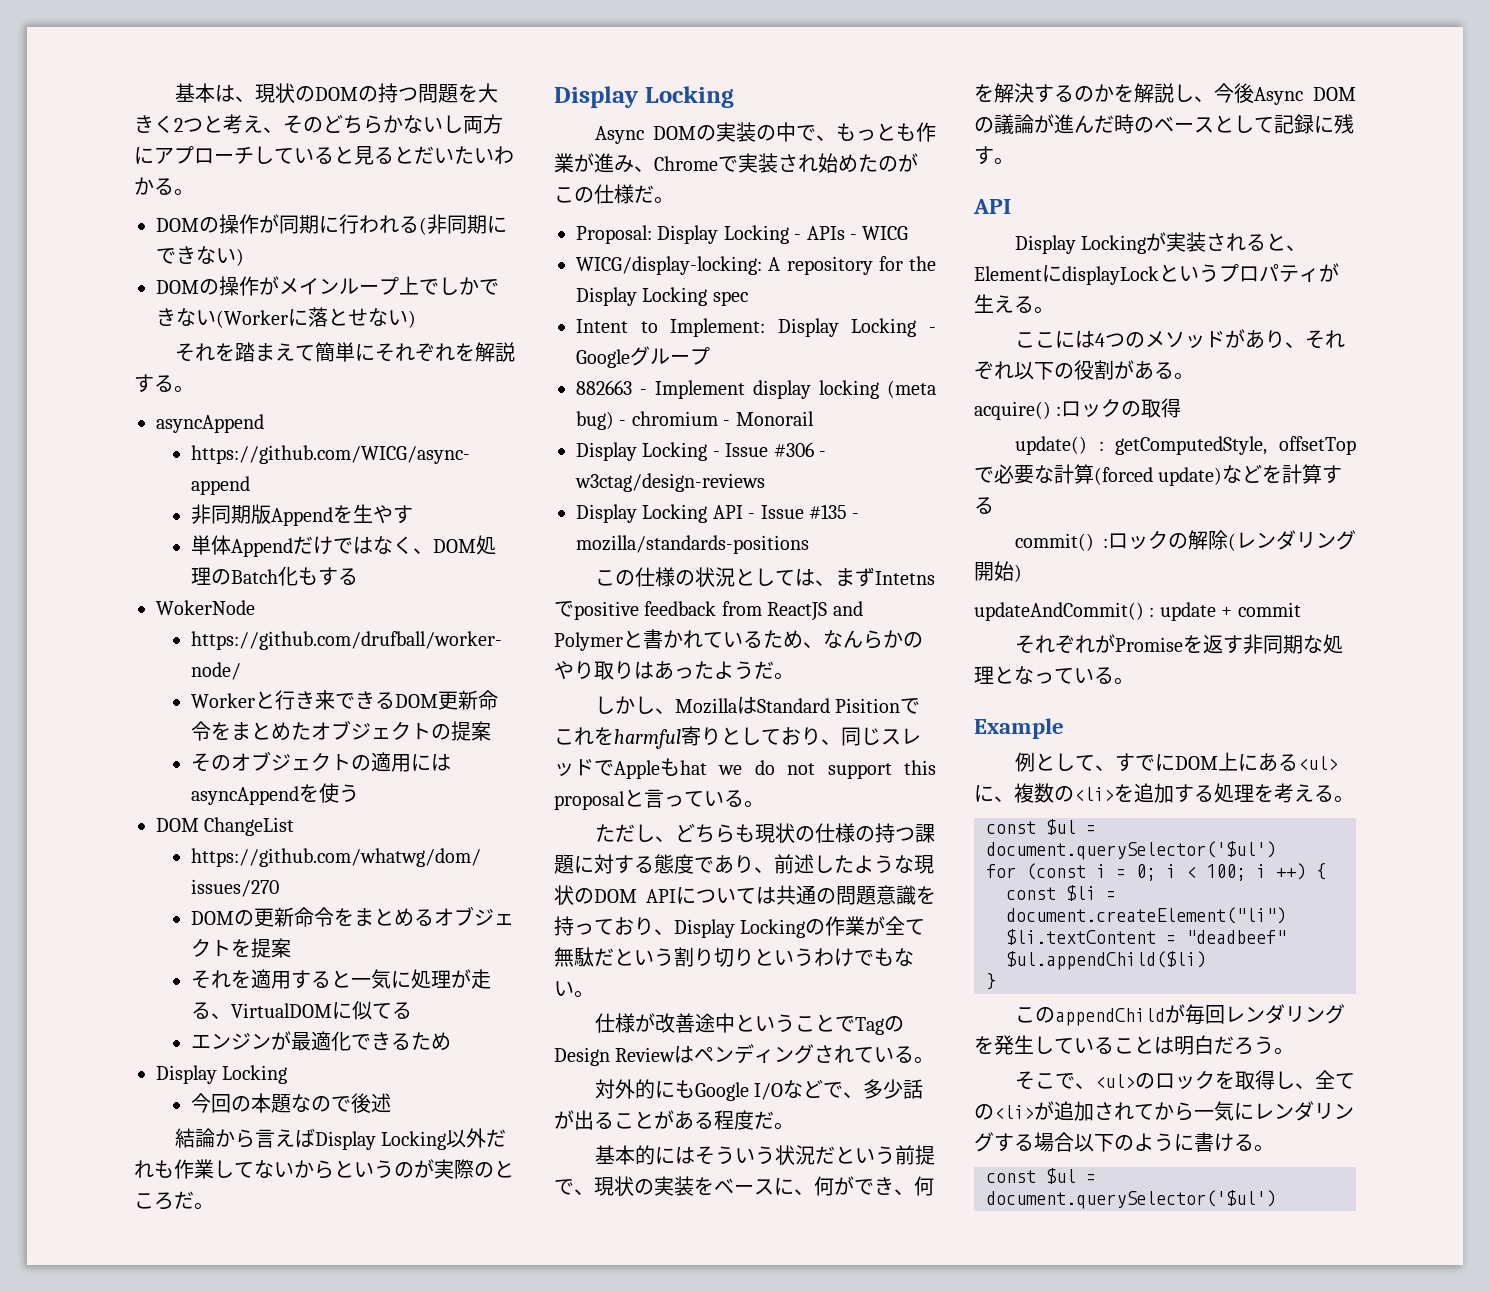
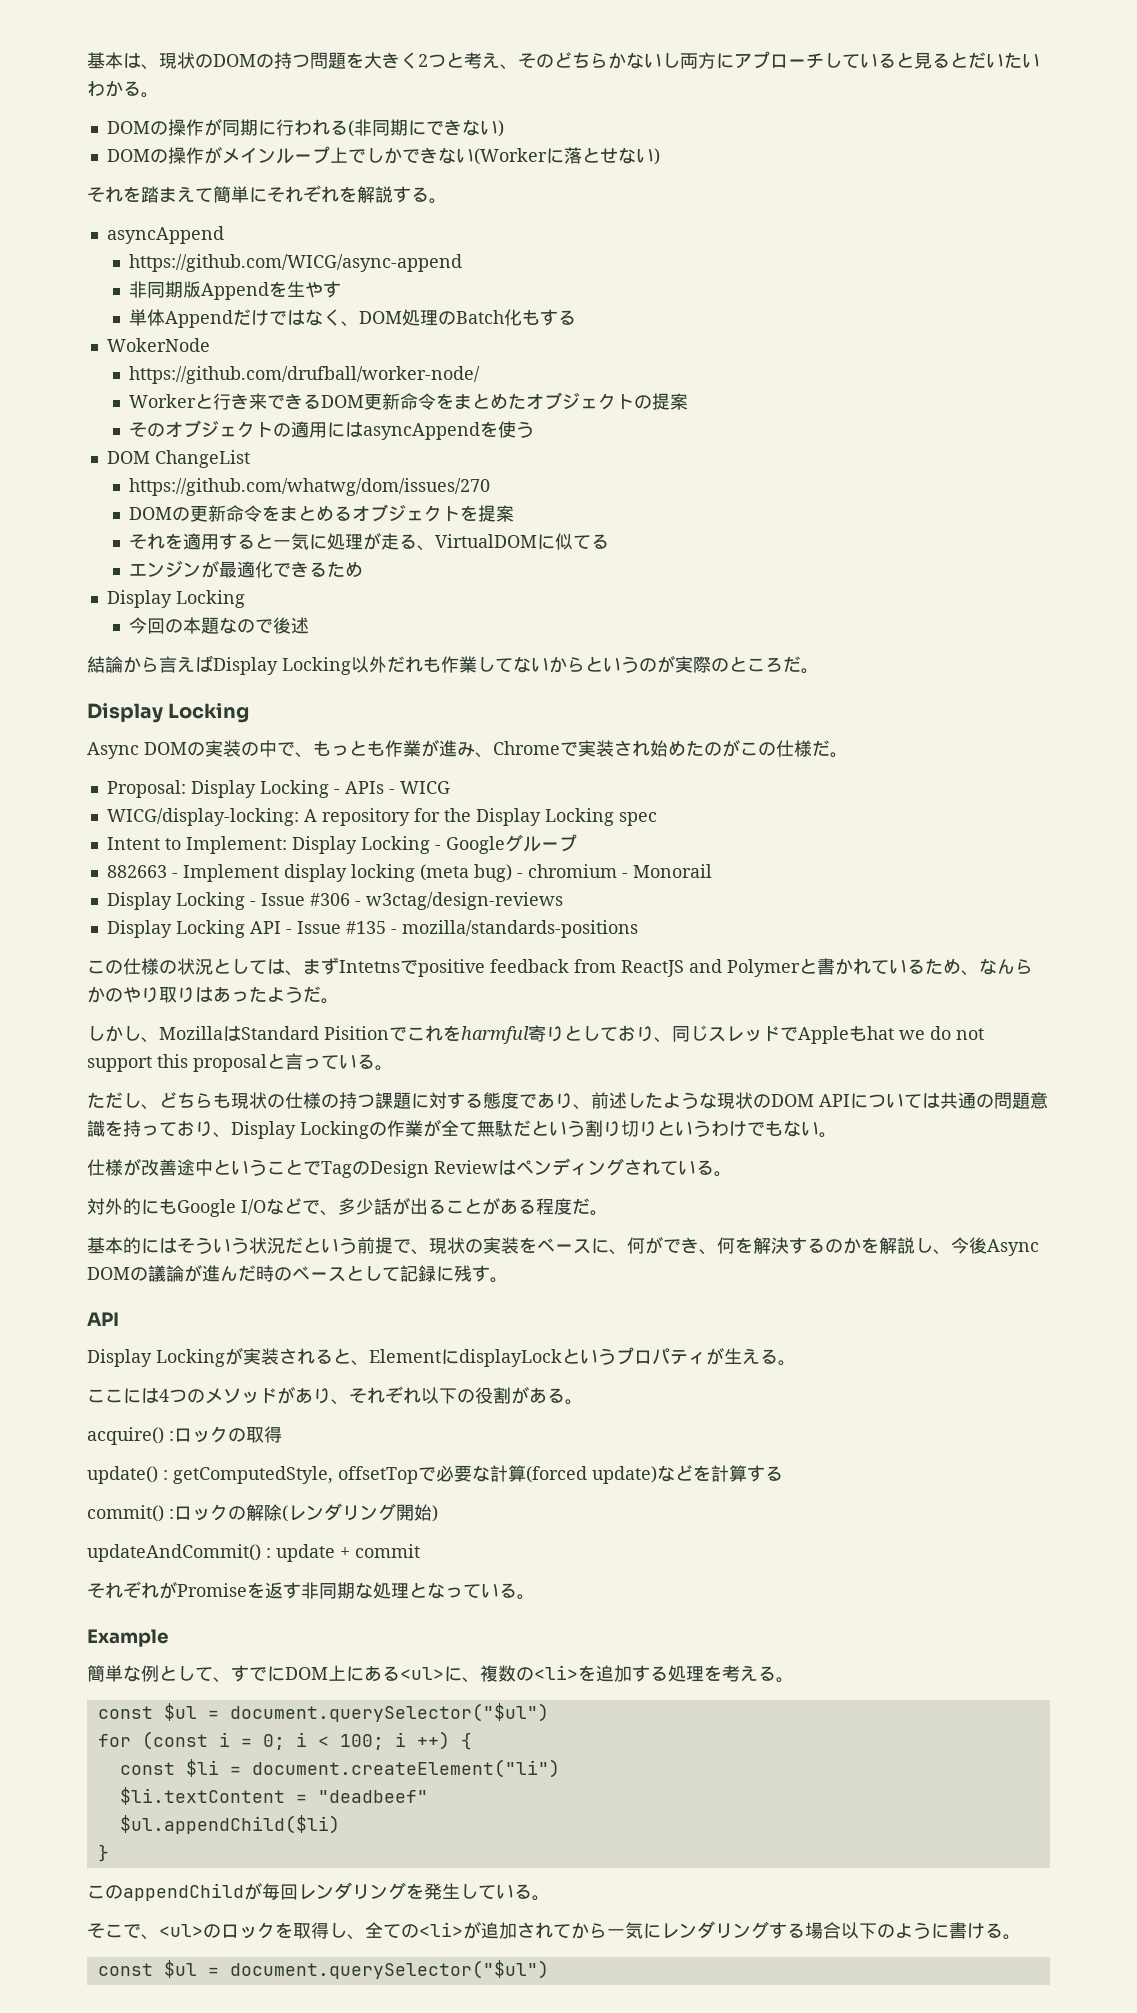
(1064, 728) none -> [87,1665,141,1682] 簡単な
[986,841,1276,860] document.querySelector('$ul') -> [229,1703,549,1722] document.querySelector("$ul")
[1114,1035,1274,1055] ことは明白だろう -> (532, 1891) none
[986,1190,1276,1209] document.querySelector('$ul') -> [229,1960,549,1979] document.querySelector("$ul")

